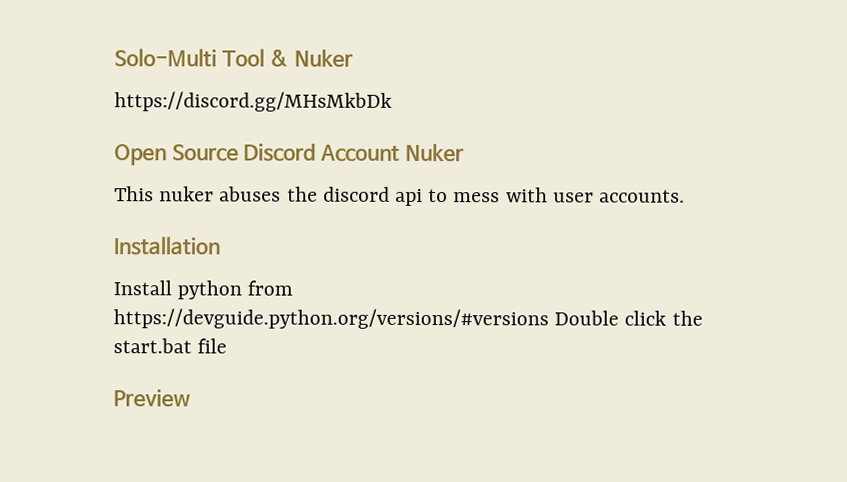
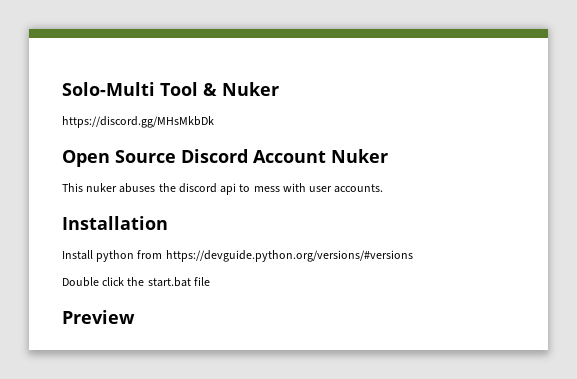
(549, 319) none -> (413, 256) //

